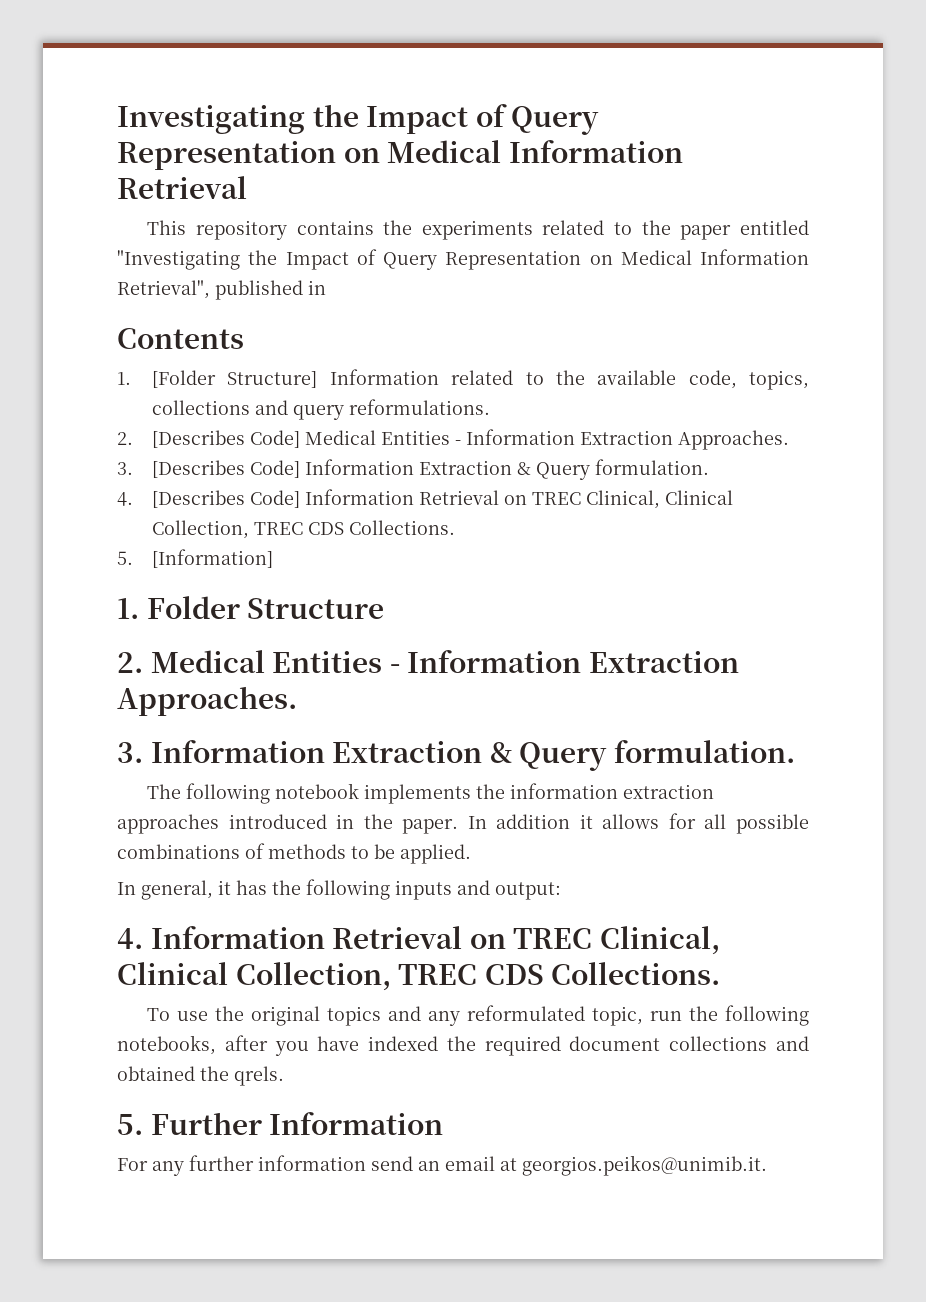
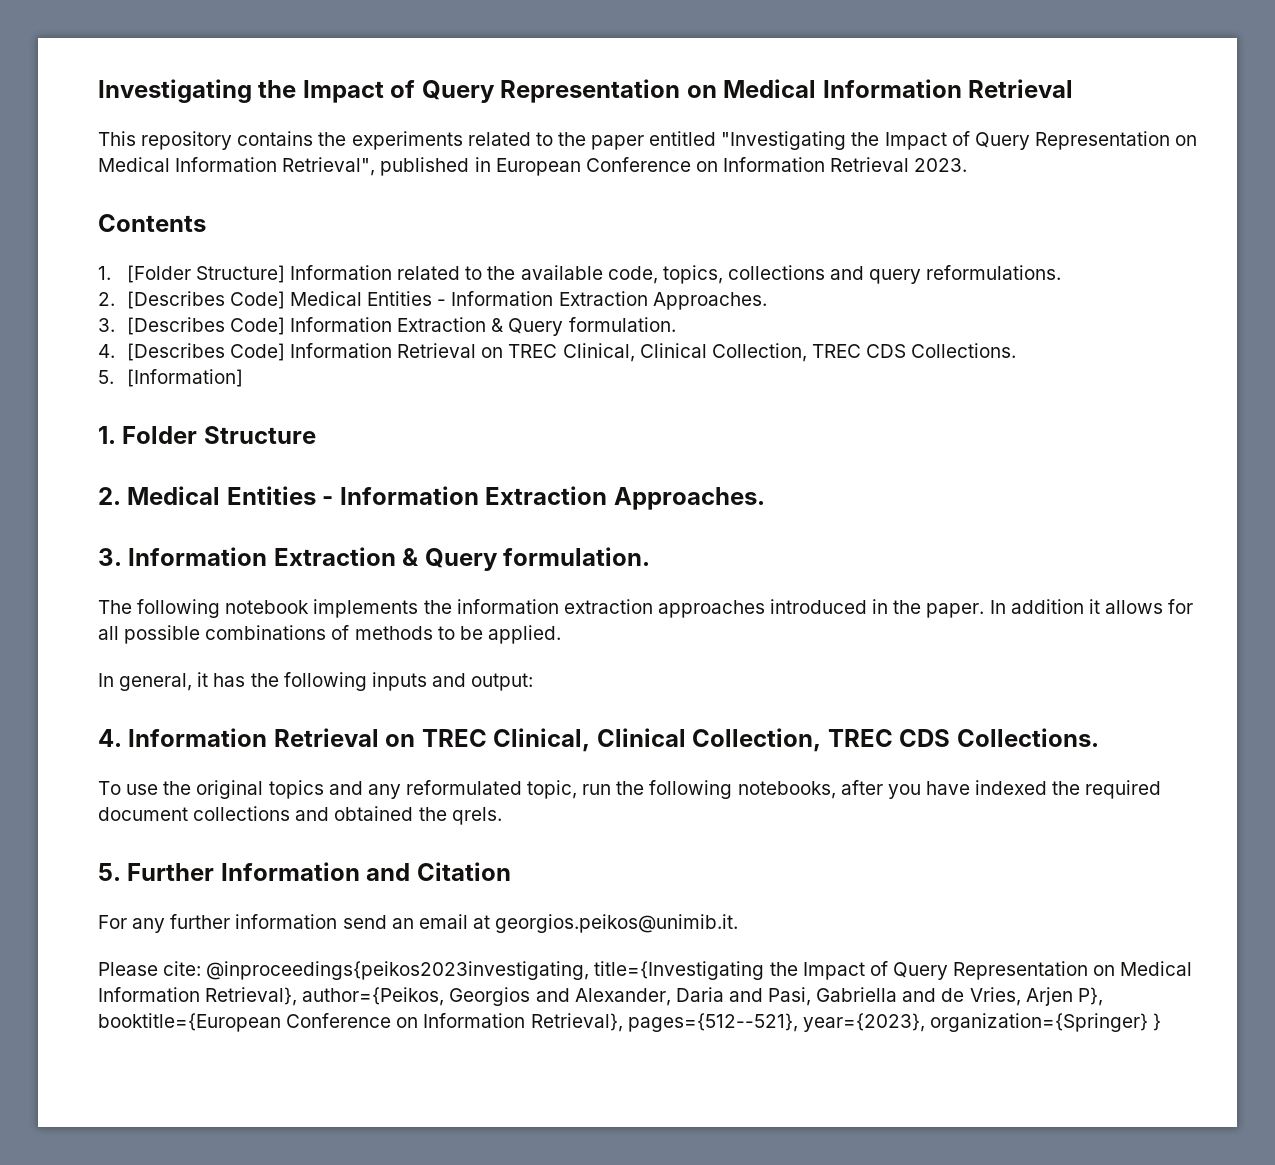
(326, 287) none -> [495,157,968,176] European Conference on Information Retrieval 2023.
(444, 1123) none -> [366,862,511,881] and Citation
(767, 1165) none -> [98,961,1193,980] [98,987,1103,1006] [98,1013,1162,1032] // Please cite: @inproceedings{peikos2023investigating, title={Investigating the Impact of Query Representation on Medical Information Retrieval}, author={Peikos, Georgios and Alexander, Daria and Pasi, Gabriella and de Vries, Arjen P}, booktitle={European Conference on Information Retrieval}, pages={512--521}, year={2023}, organization={Springer} }

